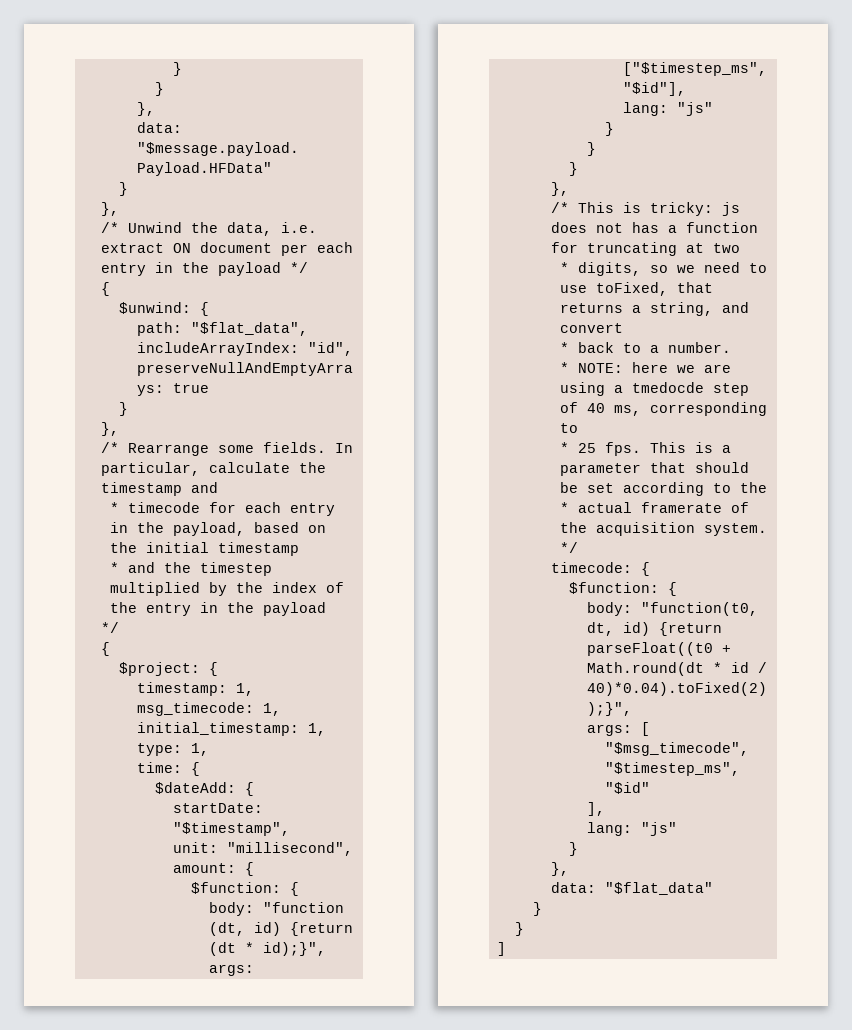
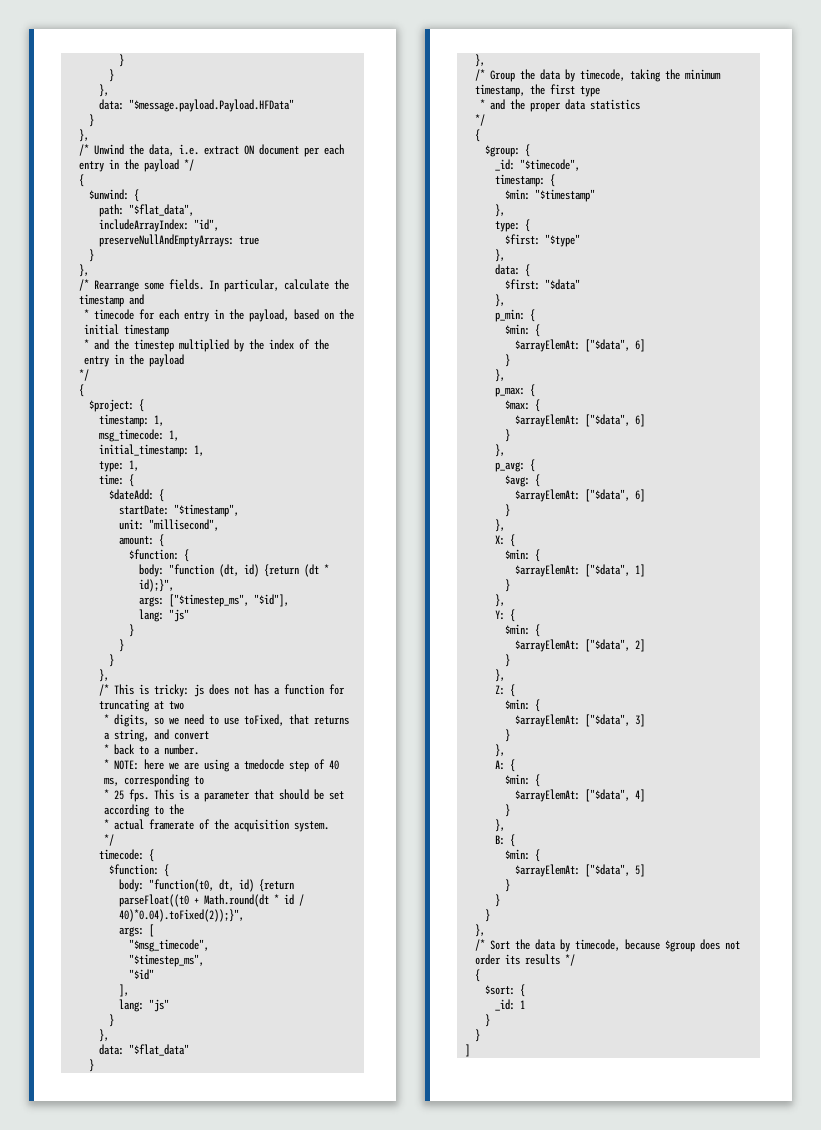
(542, 909) none -> [474,54,485,67] [474,69,721,82] [474,84,600,97] [479,99,640,112] [474,114,485,126] [474,129,480,142] [484,144,530,157] [494,159,580,171] [494,174,555,187] [504,189,595,202] [494,204,505,217] [494,219,530,232] [504,234,580,247] [494,249,505,262] [494,264,530,277] [504,279,580,290] [494,294,505,307] [494,309,535,322] [504,324,540,337] [514,339,645,352] [504,354,510,367] [494,369,505,382] [494,384,535,397] [504,399,540,412] [514,414,645,427] [504,429,510,442] [494,444,505,457] [494,459,535,472] [504,474,540,487] [514,489,645,502] [504,504,510,517] [494,519,505,532] [494,534,515,547] [504,549,540,562] [514,564,645,577] [504,579,510,592] [494,594,505,607] [494,609,515,622] [504,624,540,637] [514,639,645,652] [504,654,510,667] [494,669,505,682] [494,684,515,697] [504,699,540,712] [514,714,645,727] [504,729,510,742] [494,744,505,757] [494,759,515,772] [504,774,540,787] [514,789,645,802] [504,804,510,817] [494,819,505,832] [494,834,515,847] [504,849,540,862] [514,864,645,877] [504,879,510,892] [494,894,500,907] [484,909,490,922] [474,924,485,937] [474,939,740,952] [474,954,575,966] [474,969,480,982] [484,984,525,997] [494,999,525,1011] [484,1014,490,1027] // }, // /* Group the data by timecode, taking the minimum timestamp, the first type // * and the proper data statistics // */ // { // $group: { // _id: "$timecode", // timestamp: { // $min: "$timestamp" // }, // type: { // $first: "$type" // }, // data: { // $first: "$data" // }, // p_min: { // $min: { // $arrayElemAt: ["$data", 6] // } // }, // p_max: { // $max: { // $arrayElemAt: ["$data", 6] // } // }, // p_avg: { // $avg: { // $arrayElemAt: ["$data", 6] // } // }, // X: { // $min: { // $arrayElemAt: ["$data", 1] // } // }, // Y: { // $min: { // $arrayElemAt: ["$data", 2] // } // }, // Z: { // $min: { // $arrayElemAt: ["$data", 3] // } // }, // A: { // $min: { // $arrayElemAt: ["$data", 4] // } // }, // B: { // $min: { // $arrayElemAt: ["$data", 5] // } // } // } // }, // /* Sort the data by timecode, because $group does not order its results */ // { // $sort: { // _id: 1 // }

